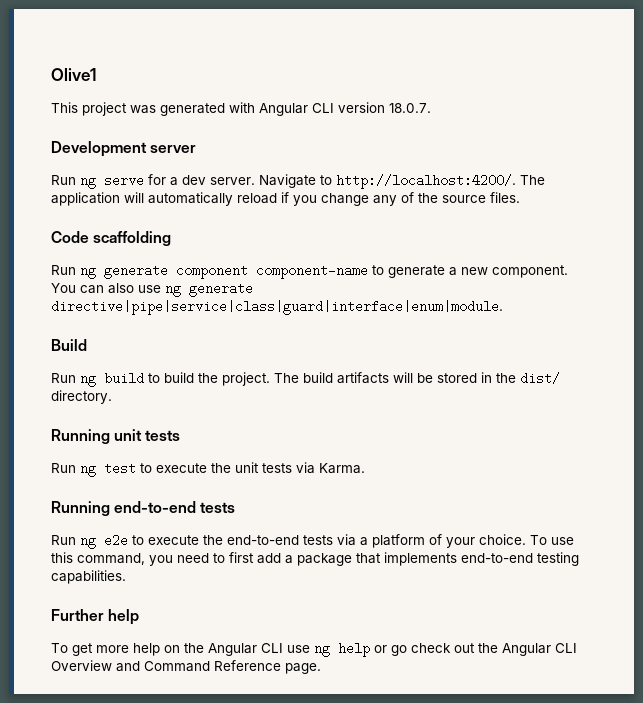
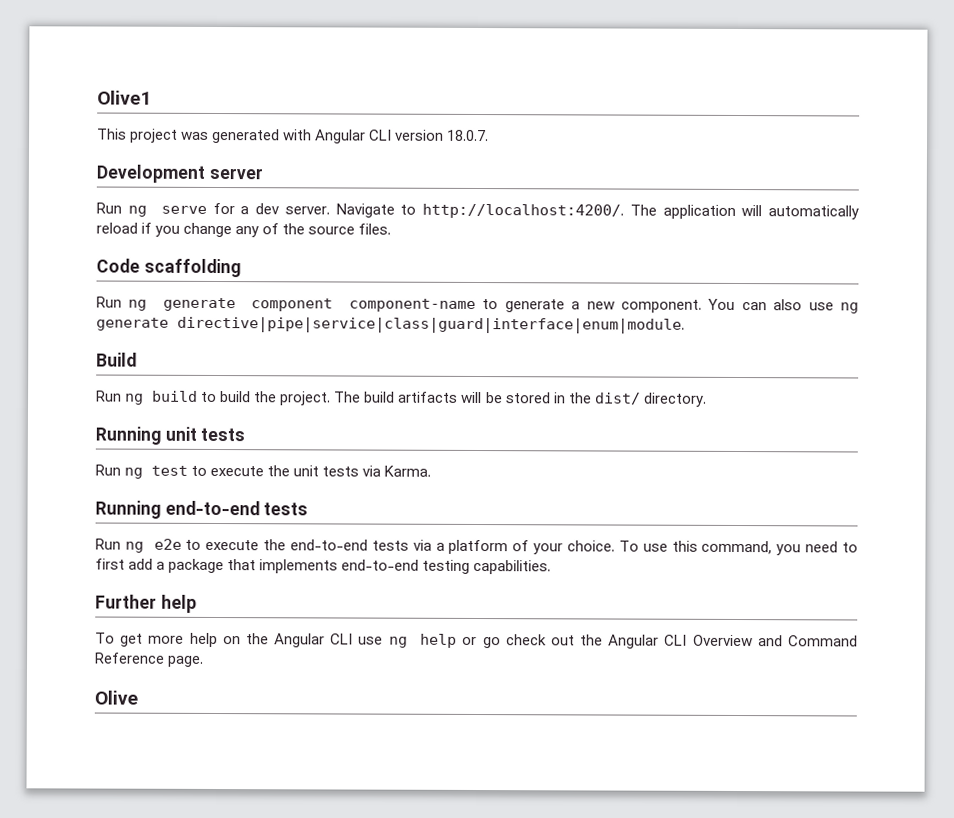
(321, 668) none -> [94,690,138,705] // Olive

